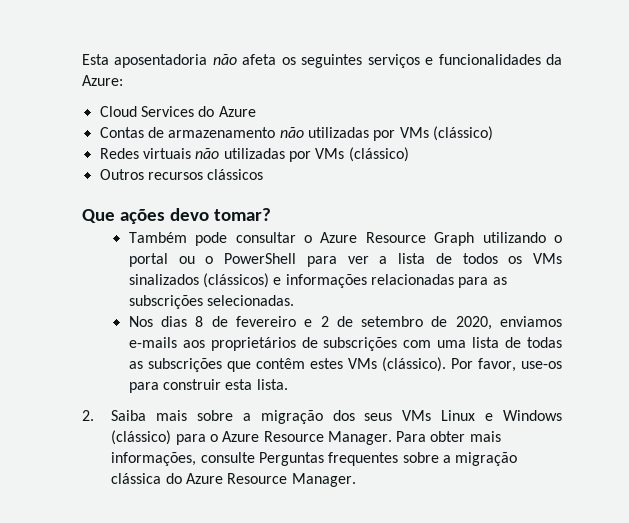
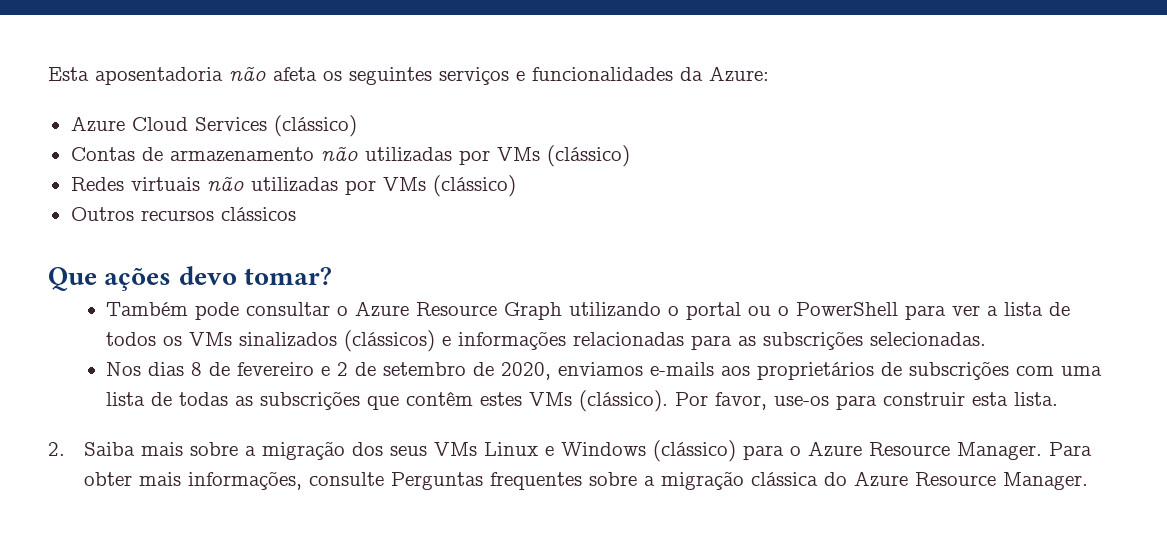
(123, 80) none -> [70,116,125,132] Azure
[198,106,256,117] do Azure -> [273,115,357,137] (clássico)

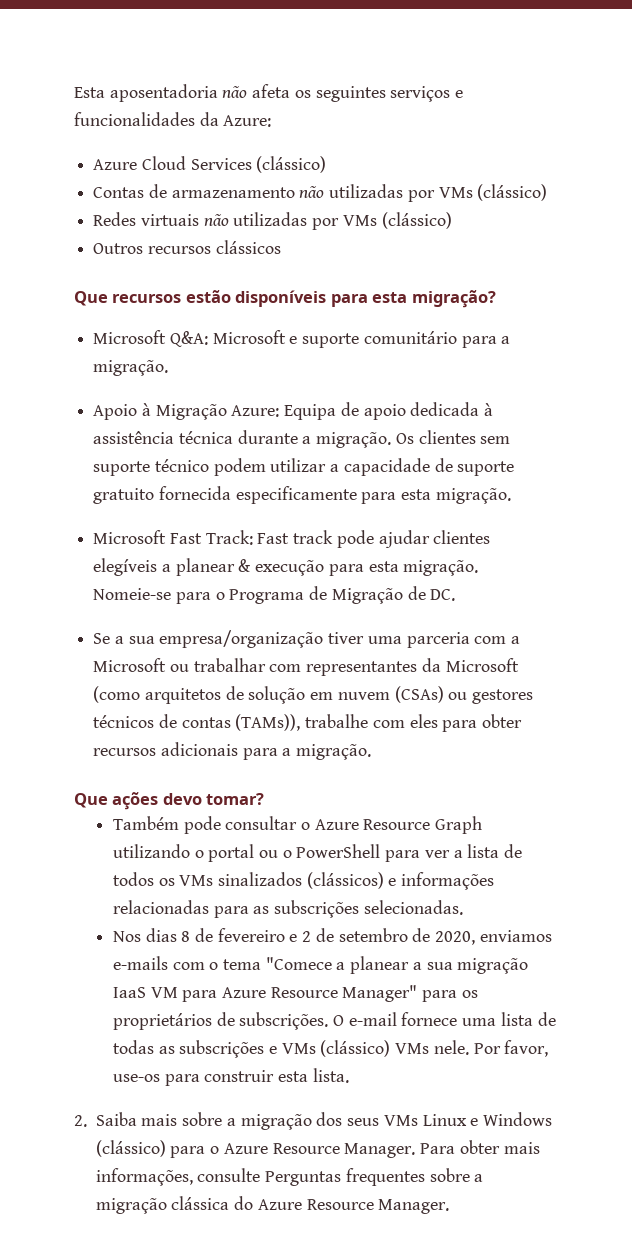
(296, 214) none -> [74,290,496,308] [93,330,511,348] [93,360,169,376] [93,402,494,420] [93,430,511,448] [93,458,515,476] [93,486,511,504] [93,530,491,548] [93,558,479,576] [93,586,456,604] [93,630,521,648] [93,658,519,676] [93,686,534,704] [93,714,523,732] [93,742,372,760] // Que recursos estão disponíveis para esta migração? // Microsoft Q&A: Microsoft e suporte comunitário para a migração. // Apoio à Migração Azure: Equipa de apoio dedicada à assistência técnica durante a migração. Os clientes sem suporte técnico podem utilizar a capacidade de suporte gratuito fornecida especificamente para esta migração. // Microsoft Fast Track: Fast track pode ajudar clientes elegíveis a planear & execução para esta migração. Nomeie-se para o Programa de Migração de DC. // Se a sua empresa/organização tiver uma parceria com a Microsoft ou trabalhar com representantes da Microsoft (como arquitetos de solução em nuvem (CSAs) ou gestores técnicos de contas (TAMs)), trabalhe com eles para obter recursos adicionais para a migração.
[721,361,1055,380] aos proprietários de subscrições com -> [172,956,529,974] [112,985,478,1002] [112,1012,458,1030] com o tema "Comece a planear a sua migração IaaS VM para Azure Resource Manager" para os proprietários de subscrições. O e-mail fornece
[367,390,669,412] que contêm estes VMs (clássico). -> [269,1040,469,1057] e VMs (clássico) VMs nele.

